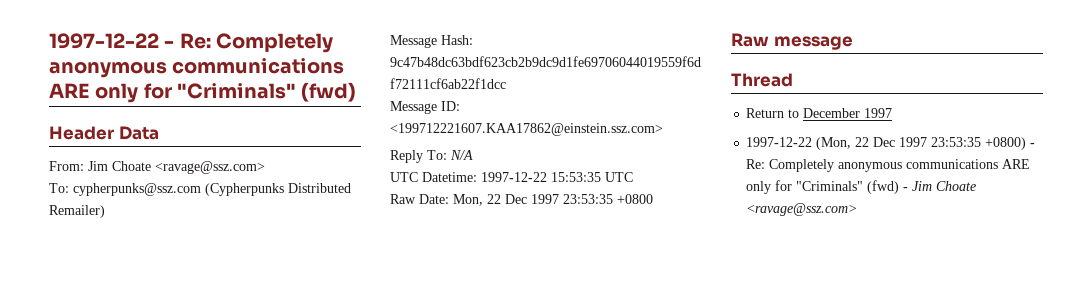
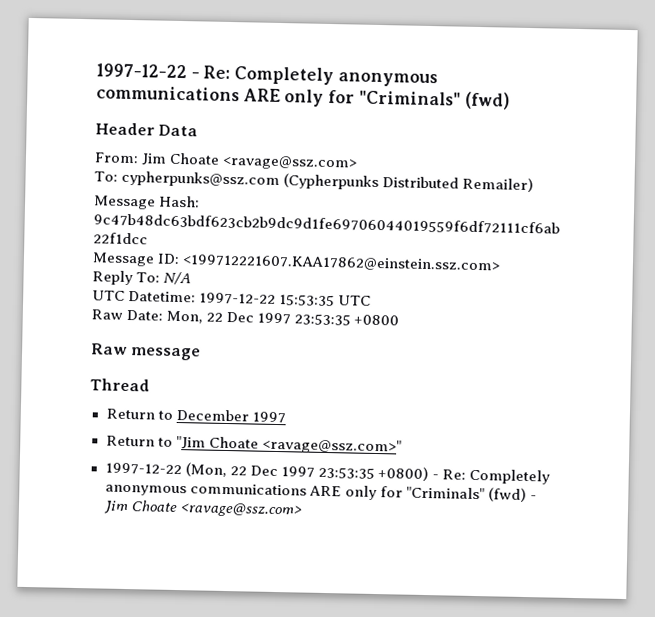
(893, 113) none -> [105,435,402,455] // Return to "Jim Choate <ravage@ssz.com>"

